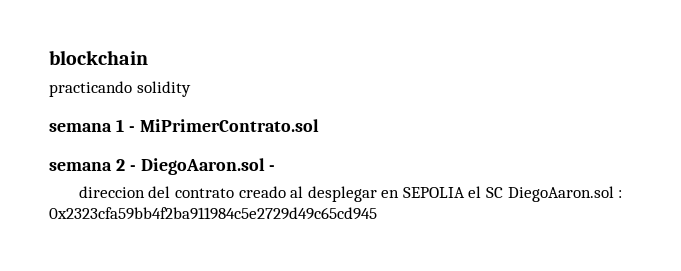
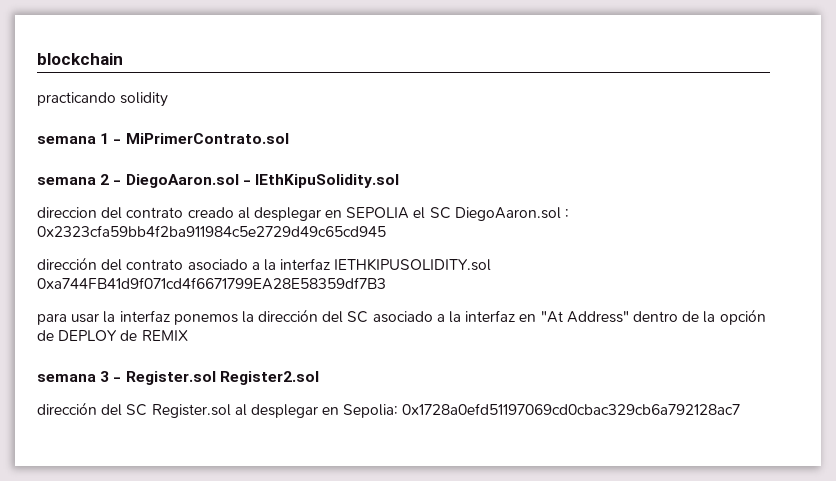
(276, 168) none -> [254,174,399,188] IEthKipuSolidity.sol
(377, 213) none -> [37,257,492,271] [37,277,386,290] [37,309,766,325] [37,330,188,341] [37,371,319,385] [37,402,741,418] // dirección del contrato asociado a la interfaz IETHKIPUSOLIDITY.sol 0xa744FB41d9f071cd4f6671799EA28E58359df7B3 // para usar la interfaz ponemos la dirección del SC asociado a la interfaz en "At Address" dentro de la opción de DEPLOY de REMIX // semana 3 - Register.sol Register2.sol // dirección del SC Register.sol al desplegar en Sepolia: 0x1728a0efd51197069cd0cbac329cb6a792128ac7

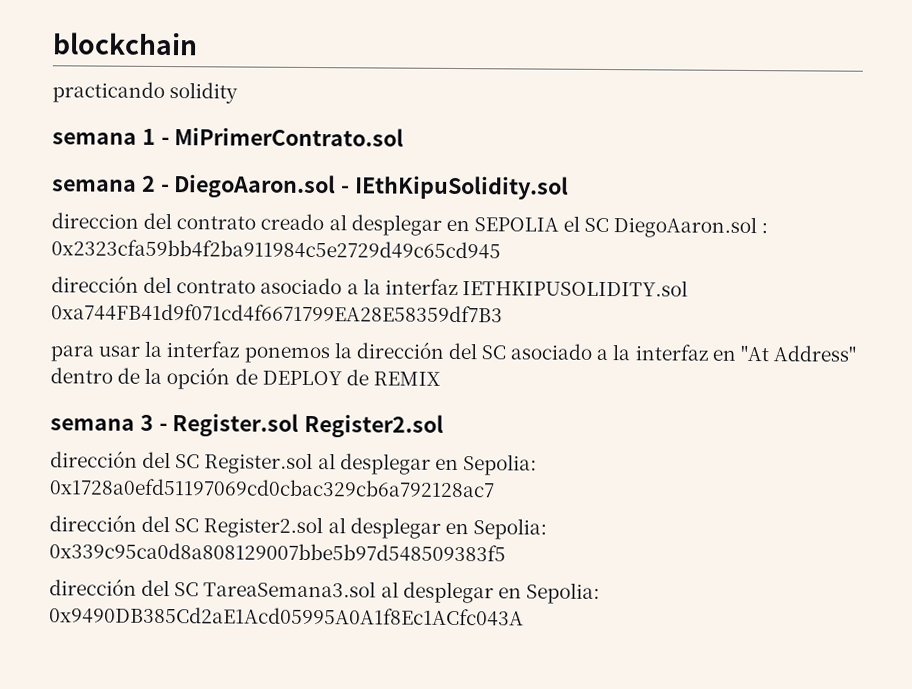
(741, 409) none -> [49,514,547,540] [49,542,506,563] [49,578,600,604] [49,606,524,627] // dirección del SC Register2.sol al desplegar en Sepolia: 0x339c95ca0d8a808129007bbe5b97d548509383f5 // dirección del SC TareaSemana3.sol al desplegar en Sepolia: 0x9490DB385Cd2aE1Acd05995A0A1f8Ec1ACfc043A

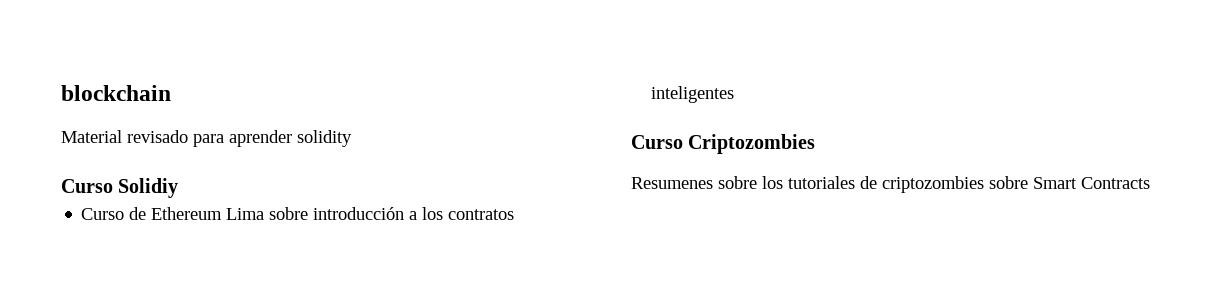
[52,81,239,104] [52,127,405,147] [52,174,570,200] [51,212,769,239] [51,239,501,260] [51,275,688,297] [51,303,503,324] [50,340,857,364] [50,367,440,390] [50,413,445,438] [50,450,537,476] [49,478,495,498] [49,514,547,540] [49,542,506,563] [49,578,600,604] [49,606,524,627] practicando solidity // semana 1 - MiPrimerContrato.sol // semana 2 - DiegoAaron.sol - IEthKipuSolidity.sol // direccion del contrato creado al desplegar en SEPOLIA el SC DiegoAaron.sol : 0x2323cfa59bb4f2ba911984c5e2729d49c65cd945 // dirección del contrato asociado a la interfaz IETHKIPUSOLIDITY.sol 0xa744FB41d9f071cd4f6671799EA28E58359df7B3 // para usar la interfaz ponemos la dirección del SC asociado a la interfaz en "At Address" dentro de la opción de DEPLOY de REMIX // semana 3 - Register.sol Register2.sol // dirección del SC Register.sol al desplegar en Sepolia: 0x1728a0efd51197069cd0cbac329cb6a792128ac7 // dirección del SC Register2.sol al desplegar en Sepolia: 0x339c95ca0d8a808129007bbe5b97d548509383f5 // dirección del SC TareaSemana3.sol al desplegar en Sepolia: 0x9490DB385Cd2aE1Acd05995A0A1f8Ec1ACfc043A -> [61,130,352,147] [61,178,179,198] [81,207,515,220] [651,86,735,103] [631,134,816,154] [631,176,1150,193] Material revisado para aprender solidity // Curso Solidiy // Curso de Ethereum Lima sobre introducción a los contratos inteligentes // Curso Criptozombies // Resumenes sobre los tutoriales de criptozombies sobre Smart Contracts

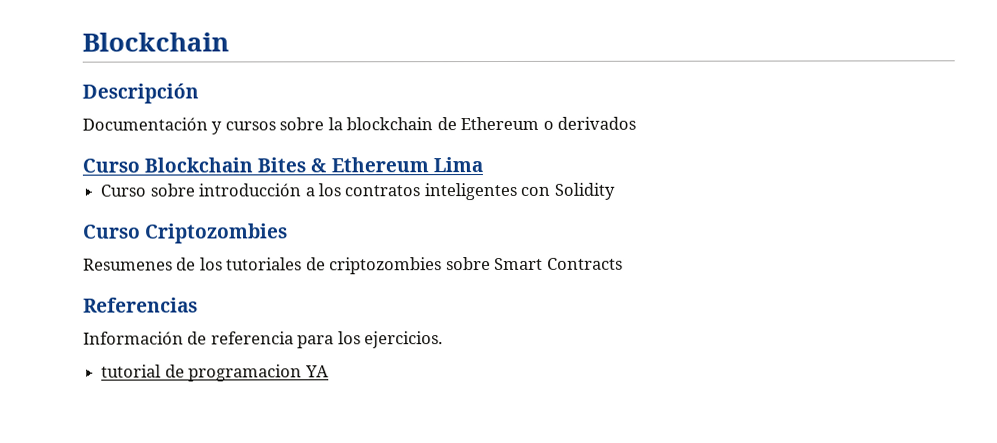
[61,85,171,101] [61,130,352,147] [61,178,179,198] [81,207,265,220] blockchain // Material revisado para aprender solidity // Curso Solidiy // Curso de Ethereum Lima -> [82,32,229,52] [82,83,199,104] [82,116,637,135] [82,157,483,173] [100,184,147,197] Blockchain // Descripción // Documentación y cursos sobre la blockchain de Ethereum o derivados // Curso Blockchain Bites & Ethereum Lima // Curso
(735, 94) none -> [520,182,615,200] con Solidity
[718,176,757,189] sobre -> [176,257,197,271] de
(1150, 183) none -> [83,297,198,313] [83,331,444,349] [101,364,329,382] // Referencias // Información de referencia para los ejercicios. // tutorial de programacion YA

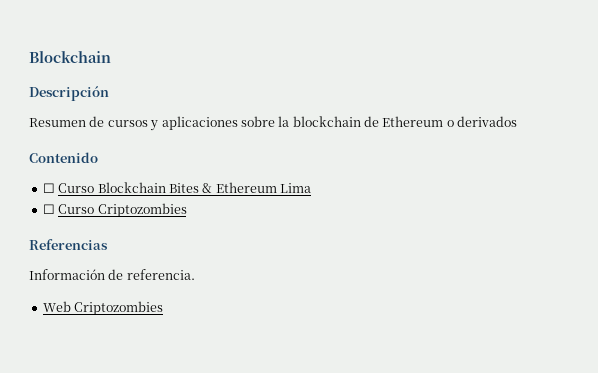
[82,117,276,135] Documentación y cursos -> [29,116,238,131] Resumen de cursos y aplicaciones
(637, 123) none -> [29,152,98,163] [42,183,55,193] Contenido // ☐
[100,182,615,201] [83,223,289,244] [83,257,623,275] [83,297,198,313] [83,331,444,349] [101,364,329,382] Curso sobre introducción a los contratos inteligentes con Solidity // Curso Criptozombies // Resumenes de los tutoriales de criptozombies sobre Smart Contracts // Referencias // Información de referencia para los ejercicios. // tutorial de programacion YA -> [42,203,187,217] [29,239,108,250] [29,269,195,280] [42,301,164,315] ☐ Curso Criptozombies // Referencias // Información de referencia. // Web Criptozombies

